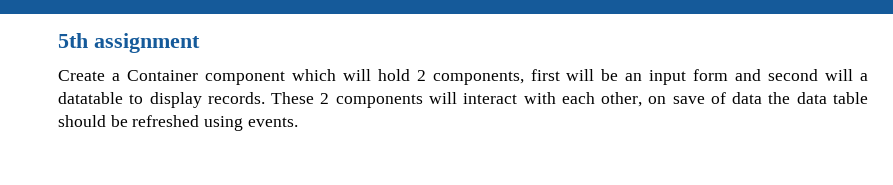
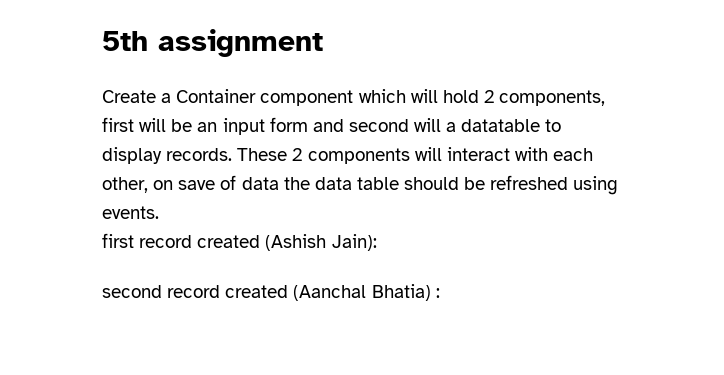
(298, 122) none -> [102,233,377,251] [102,284,440,301] // first record created (Ashish Jain): // second record created (Aanchal Bhatia) :

